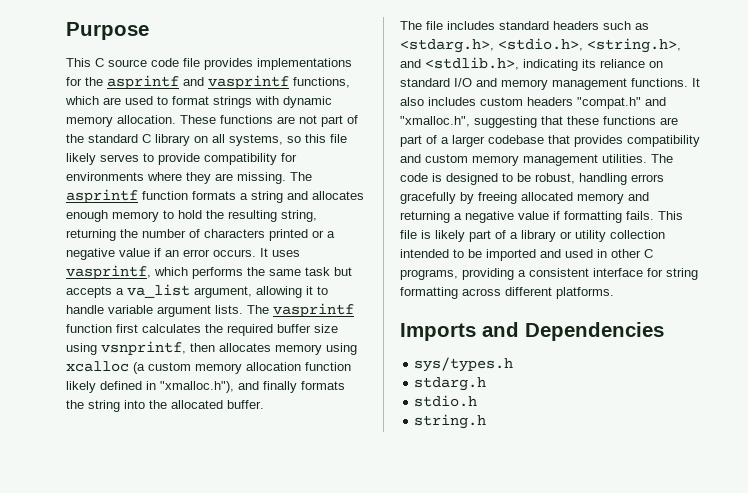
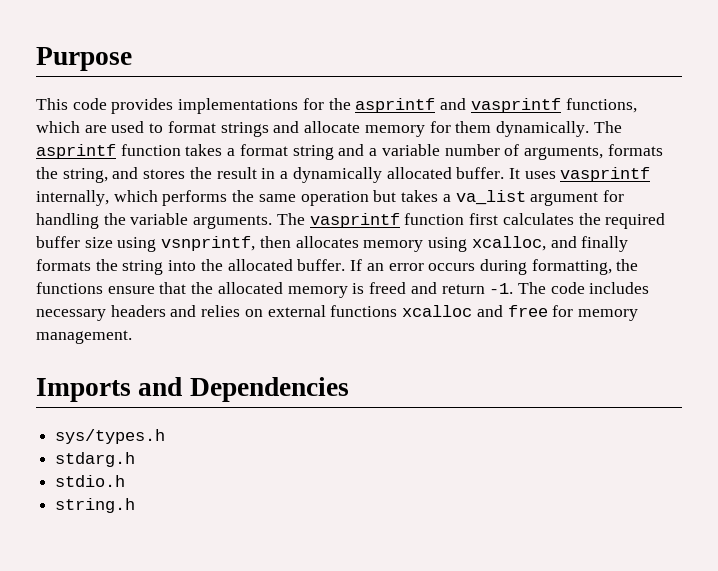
[95,58,200,67] C source code file -> [72,98,107,110] code
[255,96,332,108] [66,115,358,127] [66,134,347,146] [66,153,297,165] [66,172,312,184] [66,189,364,203] [66,210,317,222] [66,229,335,241] [66,248,300,260] [66,265,352,279] [66,284,328,298] [66,305,243,317] with dynamic memory allocation. These functions are not part of the standard C library on all systems, so this file likely serves to provide compatibility for environments where they are missing. The asprintf function formats a string and allocates enough memory to hold the resulting string, returning the number of characters printed or a negative value if an error occurs. It uses vasprintf, which performs the same task but accepts a va_list argument, allowing it to handle variable argument lists. -> [273,121,622,137] [36,144,663,160] [36,167,651,183] [36,190,624,206] [36,213,273,229] and allocate memory for them dynamically. The asprintf function takes a format string and a variable number of arguments, formats the string, and stores the result in a dynamically allocated buffer. It uses vasprintf internally, which performs the same operation but takes a va_list argument for handling the variable arguments.
[66,361,351,374] [66,381,234,393] xcalloc (a custom memory allocation function likely defined in "xmalloc.h"), -> [471,236,546,251] xcalloc,
[400,21,649,30] [400,38,681,53] [400,57,663,71] [400,78,700,90] [400,97,666,109] [400,116,678,128] [400,135,700,147] [400,154,673,166] [400,173,664,185] [400,192,649,204] [400,211,683,223] [400,230,665,242] [400,249,653,261] [400,268,698,280] [400,287,614,299] // The file includes standard headers such as <stdarg.h>, <stdio.h>, <string.h>, and <stdlib.h>, indicating its reliance on standard I/O and memory management functions. It also includes custom headers "compat.h" and "xmalloc.h", suggesting that these functions are part of a larger codebase that provides compatibility and custom memory management utilities. The code is designed to be robust, handling errors gracefully by freeing allocated memory and returning a negative value if formatting fails. This file is likely part of a library or utility collection intended to be imported and used in other C programs, providing a consistent interface for string formatting across different platforms. -> [350,259,639,275] [36,282,650,298] [36,305,638,321] [36,330,132,344] If an error occurs during formatting, the functions ensure that the allocated memory is freed and return -1. The code includes necessary headers and relies on external functions xcalloc and free for memory management.

